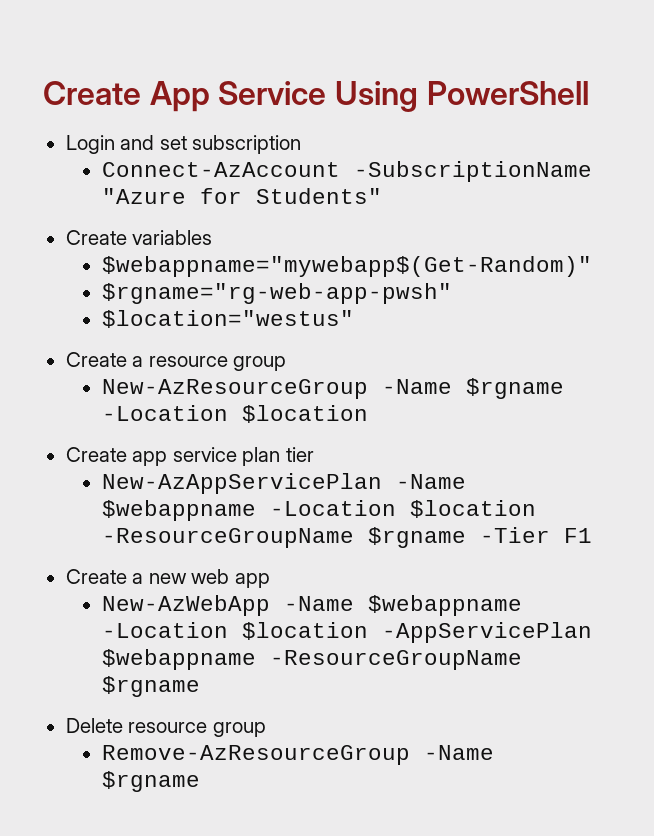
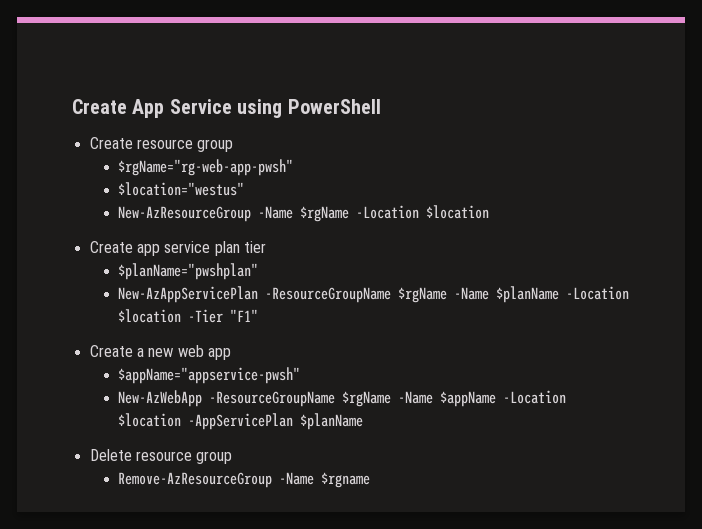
[334,81,418,112] Using -> [237,99,283,118] using
[65,135,302,154] [101,161,592,182] [101,188,382,204] [65,230,213,245] [101,256,592,277] [101,283,452,304] [101,310,354,328] [65,352,287,371] Login and set subscription // Connect-AzAccount -SubscriptionName "Azure for Students" // Create variables // $webappname="mywebapp$(Get-Random)" // $rgname="rg-web-app-pwsh" // $location="westus" // Create a resource group -> [89,137,234,152] [117,159,293,176] [117,182,244,196] Create resource group // $rgName="rg-web-app-pwsh" // $location="westus"
[465,378,564,399] $rgname -> [299,206,349,222] $rgName
(314, 454) none -> [117,263,258,280] // $planName="pwshplan"
[395,474,466,489] [101,500,536,521] [101,527,592,548] -Name $webappname -Location $location -ResourceGroupName $rgname -Tier F1 -> [264,286,629,303] [117,309,258,323] -ResourceGroupName $rgName -Name $planName -Location $location -Tier "F1"
(270, 580) none -> [117,367,300,384] // $appName="appservice-pwsh"
[283,595,522,616] [101,622,592,643] [101,649,522,670] [101,676,200,697] -Name $webappname -Location $location -AppServicePlan $webappname -ResourceGroupName $rgname -> [208,390,566,407] [117,413,363,430] -ResourceGroupName $rgName -Name $appName -Location $location -AppServicePlan $planName

